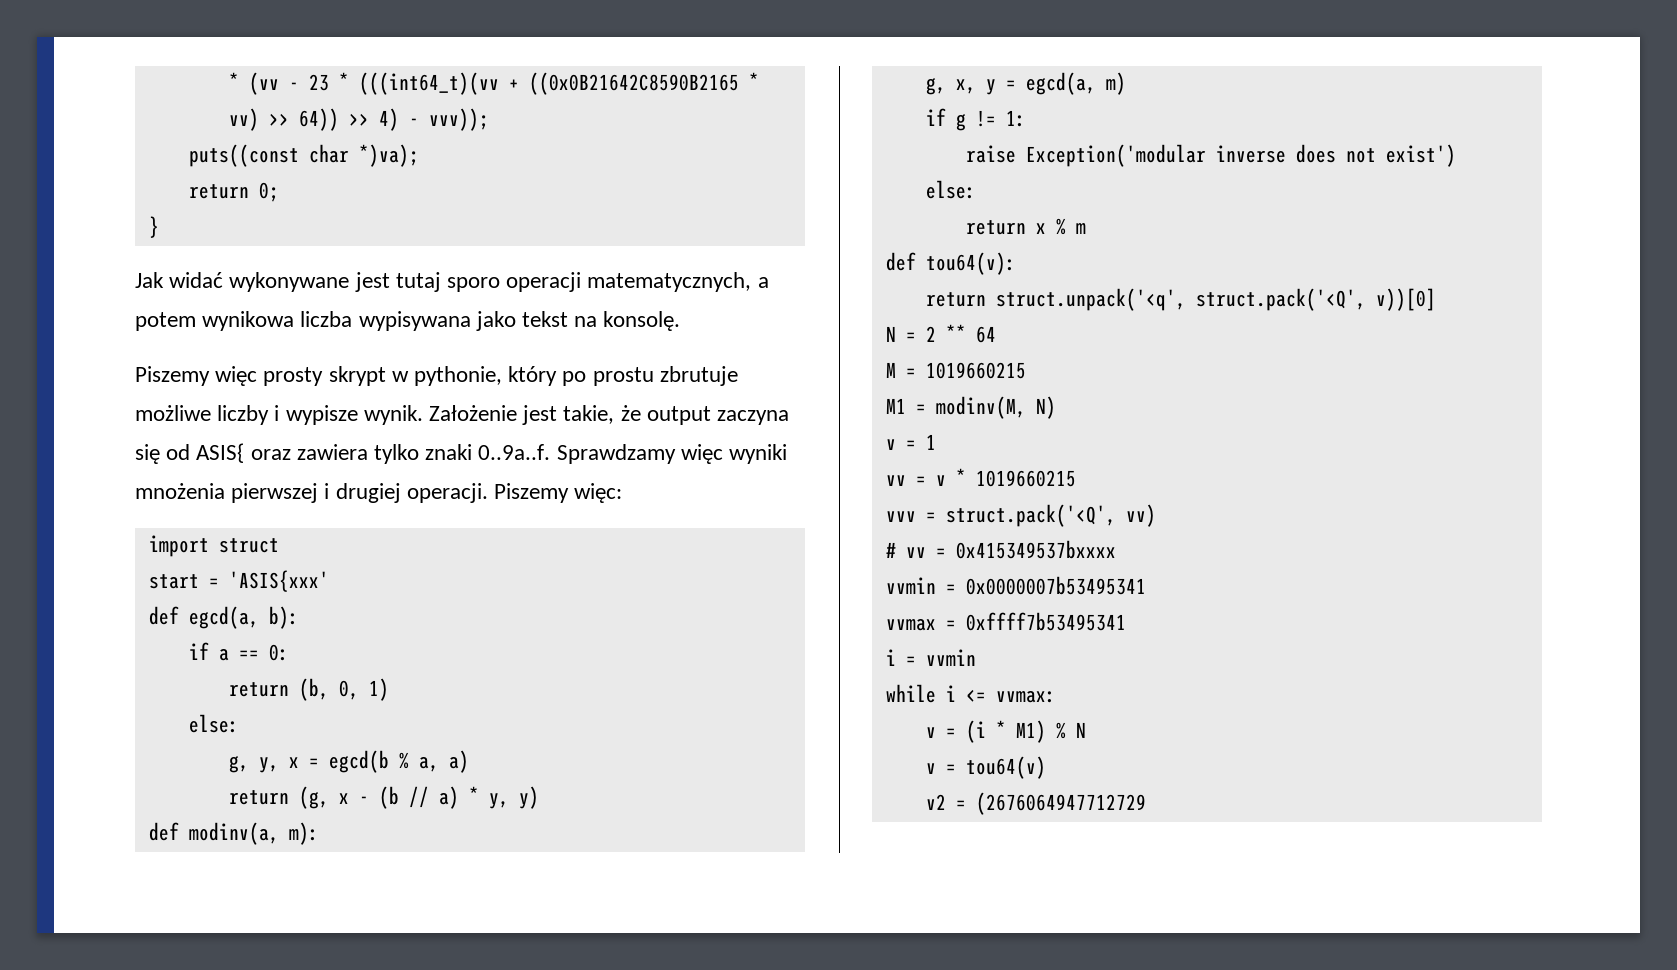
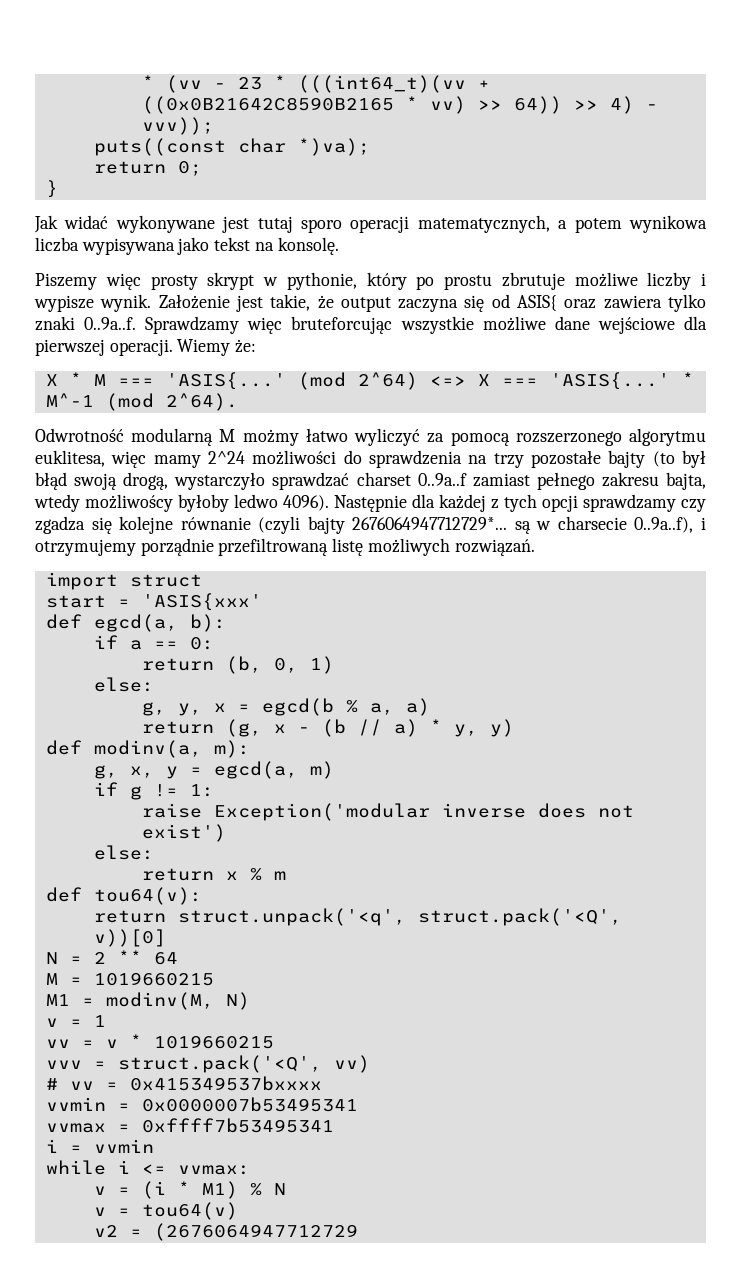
[729,444,788,464] [135,483,623,503] wyniki mnożenia pierwszej i drugiej operacji. Piszemy więc: -> [291,316,707,334] [35,339,257,356] [45,372,694,390] [45,393,238,411] [35,428,706,446] [35,450,707,468] [35,472,707,490] [34,494,706,512] [35,516,706,534] [35,538,535,556] bruteforcując wszystkie możliwe dane wejściowe dla pierwszej operacji. Wiemy że: // X * M === 'ASIS{...' (mod 2^64) <=> X === 'ASIS{...' * M^-1 (mod 2^64). // Odwrotność modularną M możmy łatwo wyliczyć za pomocą rozszerzonego algorytmu euklitesa, więc mamy 2^24 możliwości do sprawdzenia na trzy pozostałe bajty (to był błąd swoją drogą, wystarczyło sprawdzać charset 0..9a..f zamiast pełnego zakresu bajta, wtedy możliwoścy byłoby ledwo 4096). Następnie dla każdej z tych opcji sprawdzamy czy zgadza się kolejne równanie (czyli bajty 2676064947712729*... są w charsecie 0..9a..f), i otrzymujemy porządnie przefiltrowaną listę możliwych rozwiązań.

